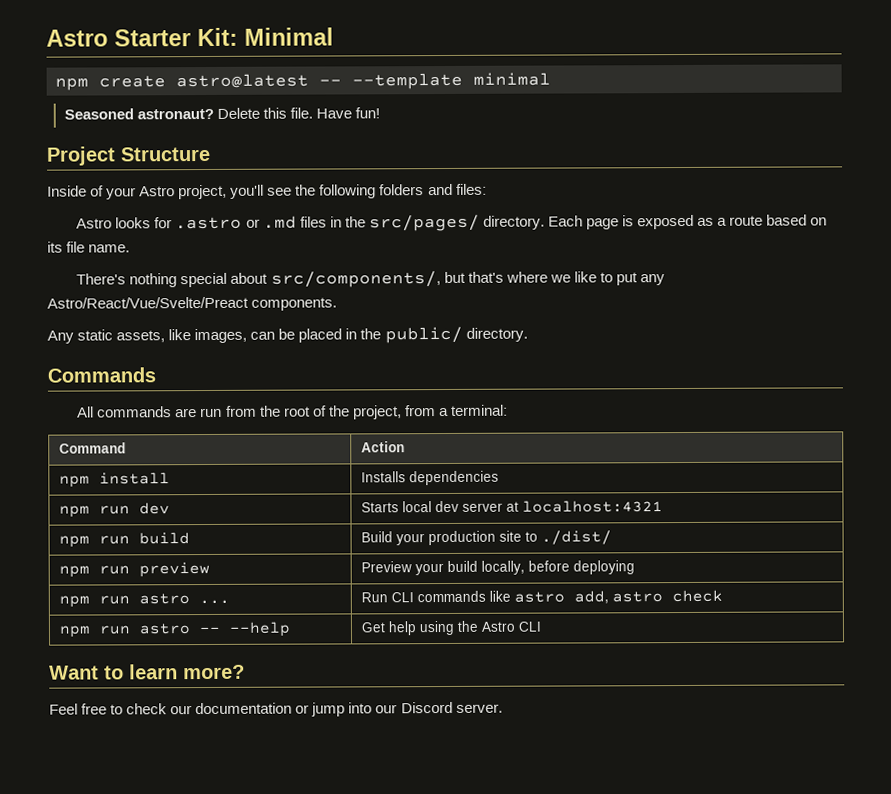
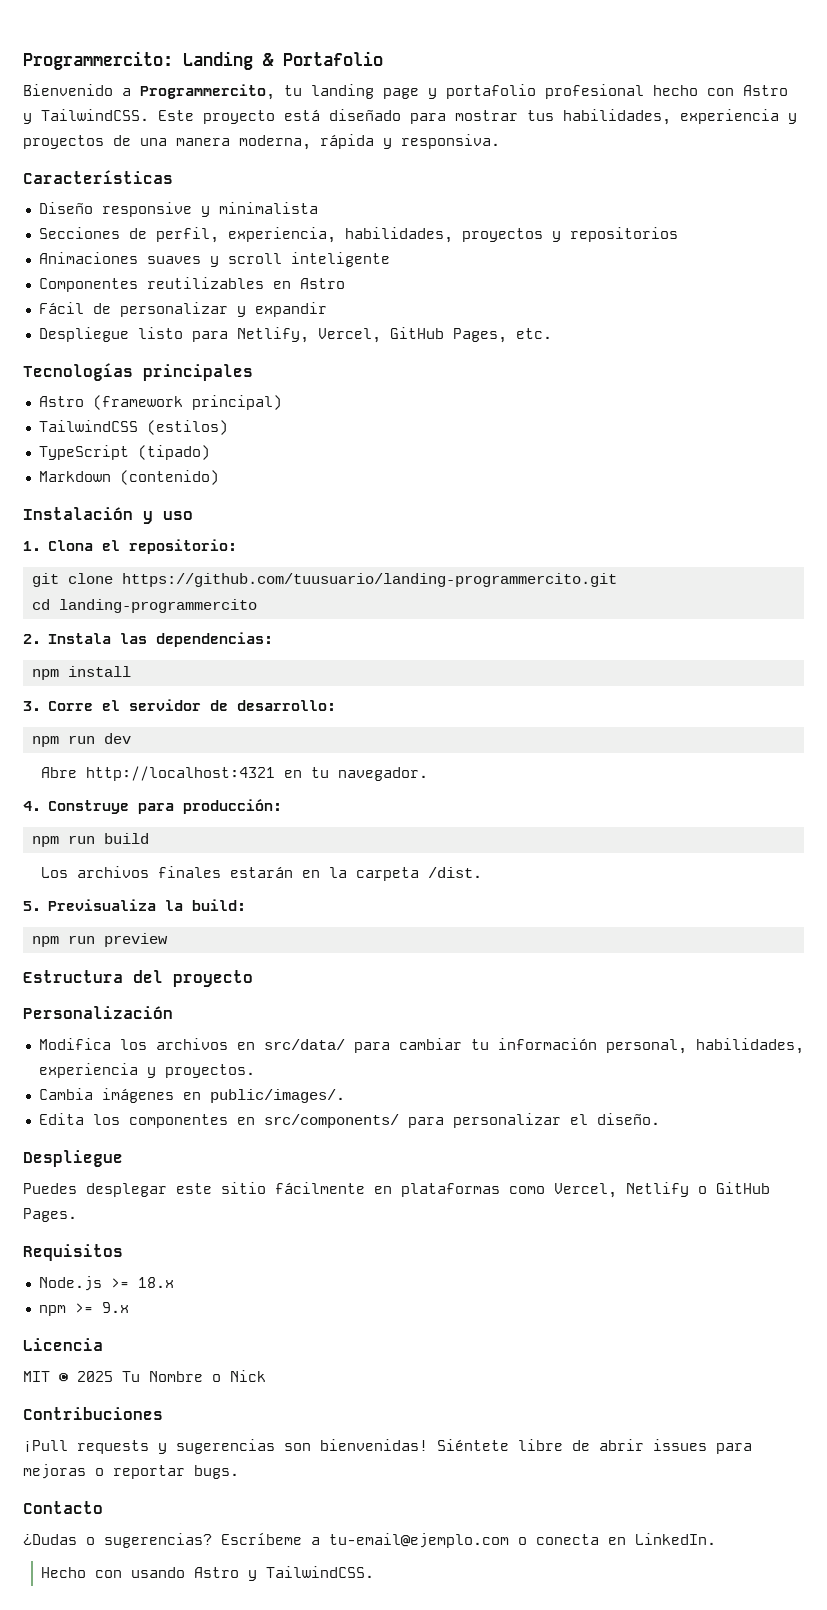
[46,27,334,47] [55,72,551,91] [63,107,380,120] [46,146,211,166] [47,183,487,200] [76,214,828,232] [47,241,131,253] [76,271,665,288] [47,296,338,311] [47,326,528,344] [47,367,156,383] [77,404,508,420] [59,442,127,454] [361,441,406,453] [59,472,171,488] [361,470,500,486] [59,502,171,518] [361,500,664,513] [59,532,191,548] [361,530,613,546] [59,561,211,578] [361,560,636,576] [59,593,231,608] [361,589,724,604] [59,621,292,638] [361,620,542,636] [49,664,245,680] [49,701,503,717] Astro Starter Kit: Minimal // npm create astro@latest -- --template minimal // Seasoned astronaut? Delete this file. Have fun! // Project Structure // Inside of your Astro project, you'll see the following folders and files: // Astro looks for .astro or .md files in the src/pages/ directory. Each page is exposed as a route based on its file name. // There's nothing special about src/components/, but that's where we like to put any Astro/React/Vue/Svelte/Preact components. // Any static assets, like images, can be placed in the public/ directory. // Commands // All commands are run from the root of the project, from a terminal: // Command | Action // npm install | Installs dependencies // npm run dev | Starts local dev server at localhost:4321 // npm run build | Build your production site to ./dist/ // npm run preview | Preview your build locally, before deploying // npm run astro ... | Run CLI commands like astro add, astro check // npm run astro -- --help | Get help using the Astro CLI // Want to learn more? // Feel free to check our documentation or jump into our Discord server. -> [23,51,383,70] [23,84,788,100] [23,109,797,125] [23,134,500,150] [23,170,173,184] [38,202,318,217] [38,227,678,243] [38,252,390,267] [38,277,345,292] [38,302,327,317] [38,327,552,343] [23,363,253,381] [38,395,282,410] [38,420,228,435] [38,445,210,460] [38,470,219,485] [23,507,193,524] [23,539,238,554] [31,573,617,587] [31,599,257,613] [23,632,274,647] [31,666,131,680] [23,699,337,711] [31,733,131,747] [41,766,429,781] [23,799,283,814] [31,833,149,847] [41,866,483,881] [23,899,247,911] [31,933,168,947] [23,970,253,987] [23,1006,173,1019] [38,1038,804,1054] [38,1063,255,1078] [38,1088,345,1103] [38,1113,660,1128] [23,1150,123,1167] [23,1182,770,1198] [23,1208,77,1222] [23,1244,123,1261] [38,1276,174,1291] [38,1302,129,1316] [23,1338,103,1351] [23,1370,266,1382] [23,1407,163,1420] [23,1439,752,1454] [23,1464,239,1479] [23,1501,103,1514] [23,1532,716,1548] [41,1566,375,1581] Programmercito: Landing & Portafolio // Bienvenido a Programmercito, tu landing page y portafolio profesional hecho con Astro y TailwindCSS. Este proyecto está diseñado para mostrar tus habilidades, experiencia y proyectos de una manera moderna, rápida y responsiva. // Características // Diseño responsive y minimalista // Secciones de perfil, experiencia, habilidades, proyectos y repositorios // Animaciones suaves y scroll inteligente // Componentes reutilizables en Astro // Fácil de personalizar y expandir // Despliegue listo para Netlify, Vercel, GitHub Pages, etc. // Tecnologías principales // Astro (framework principal) // TailwindCSS (estilos) // TypeScript (tipado) // Markdown (contenido) // Instalación y uso // 1. Clona el repositorio: // git clone https://github.com/tuusuario/landing-programmercito.git // cd landing-programmercito // 2. Instala las dependencias: // npm install // 3. Corre el servidor de desarrollo: // npm run dev // Abre http://localhost:4321 en tu navegador. // 4. Construye para producción: // npm run build // Los archivos finales estarán en la carpeta /dist. // 5. Previsualiza la build: // npm run preview // Estructura del proyecto // Personalización // Modifica los archivos en src/data/ para cambiar tu información personal, habilidades, experiencia y proyectos. // Cambia imágenes en public/images/. // Edita los componentes en src/components/ para personalizar el diseño. // Despliegue // Puedes desplegar este sitio fácilmente en plataformas como Vercel, Netlify o GitHub Pages. // Requisitos // Node.js >= 18.x // npm >= 9.x // Licencia // MIT © 2025 Tu Nombre o Nick // Contribuciones // ¡Pull requests y sugerencias son bienvenidas! Siéntete libre de abrir issues para mejoras o reportar bugs. // Contacto // ¿Dudas o sugerencias? Escríbeme a tu-email@ejemplo.com o conecta en LinkedIn. // Hecho con usando Astro y TailwindCSS.

